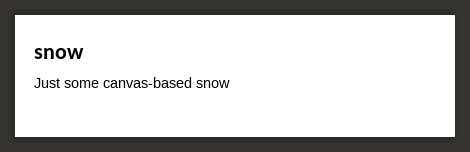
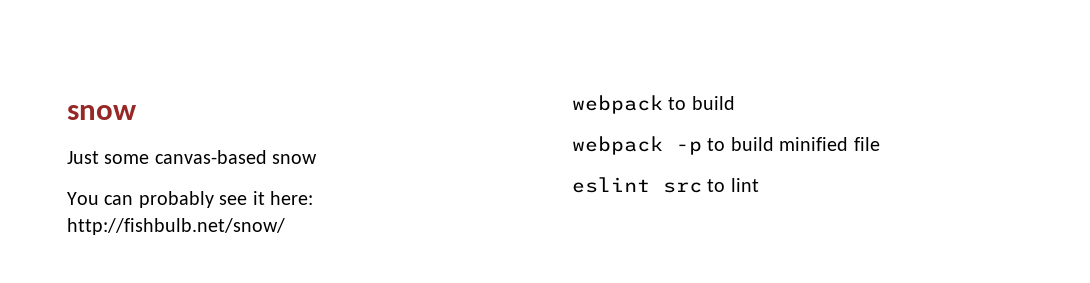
(230, 84) none -> [67,191,313,208] [67,218,285,235] [572,95,735,114] [572,136,880,155] [572,177,759,193] // You can probably see it here: http://fishbulb.net/snow/ // webpack to build // webpack -p to build minified file // eslint src to lint

